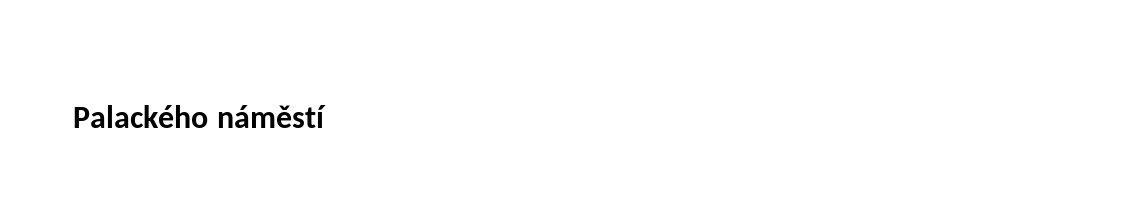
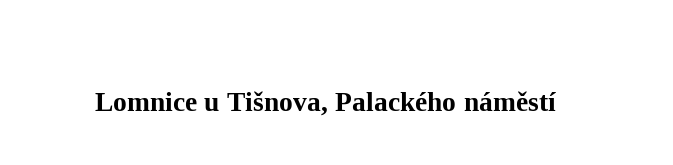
(73, 116) none -> [95,91,328,116] Lomnice u Tišnova,

